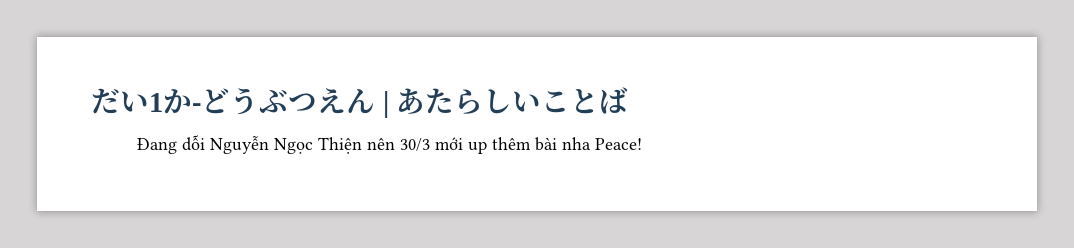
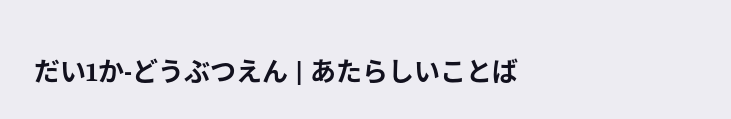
[137,135,643,154] // Đang dỗi Nguyễn Ngọc Thiện nên 30/3 mới up thêm bài nha Peace! -> (519, 71) none

